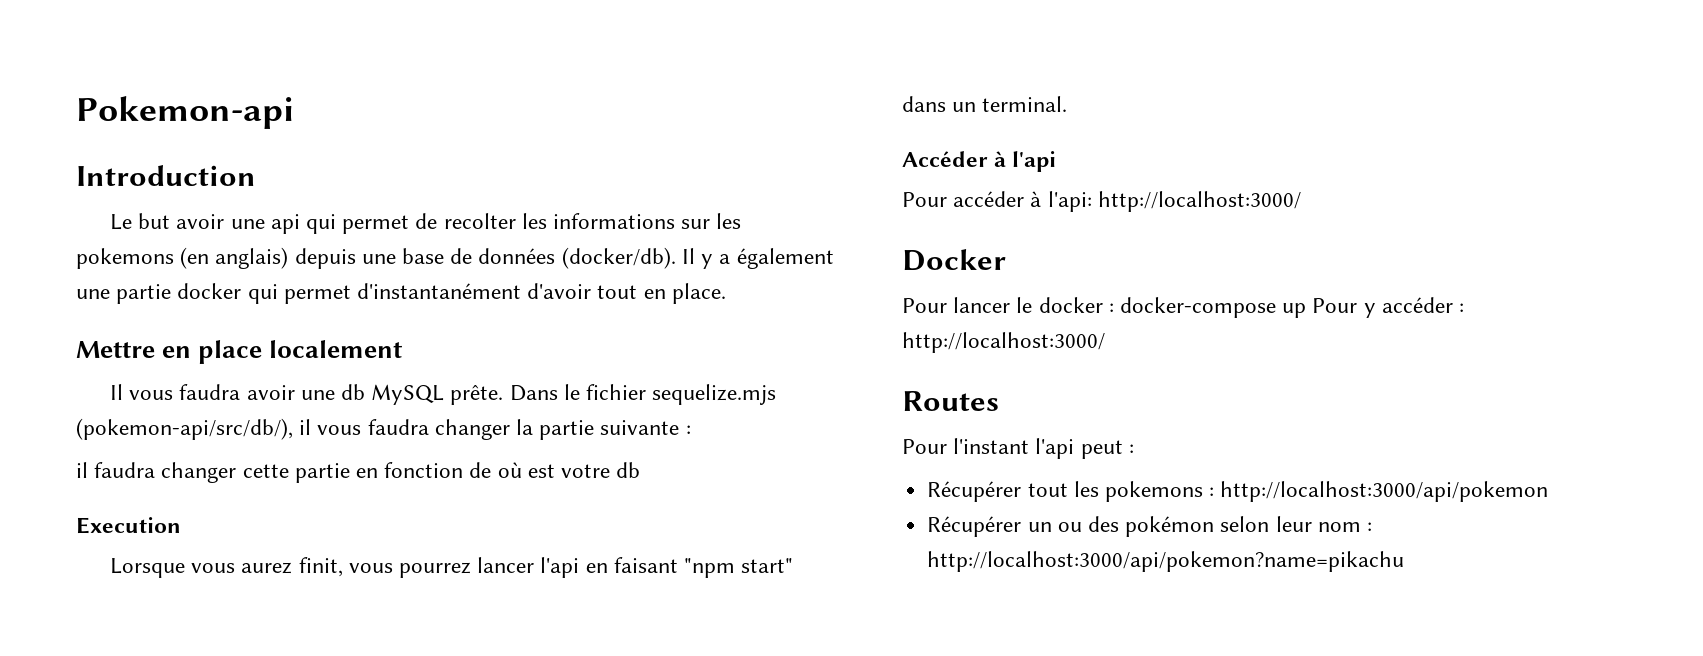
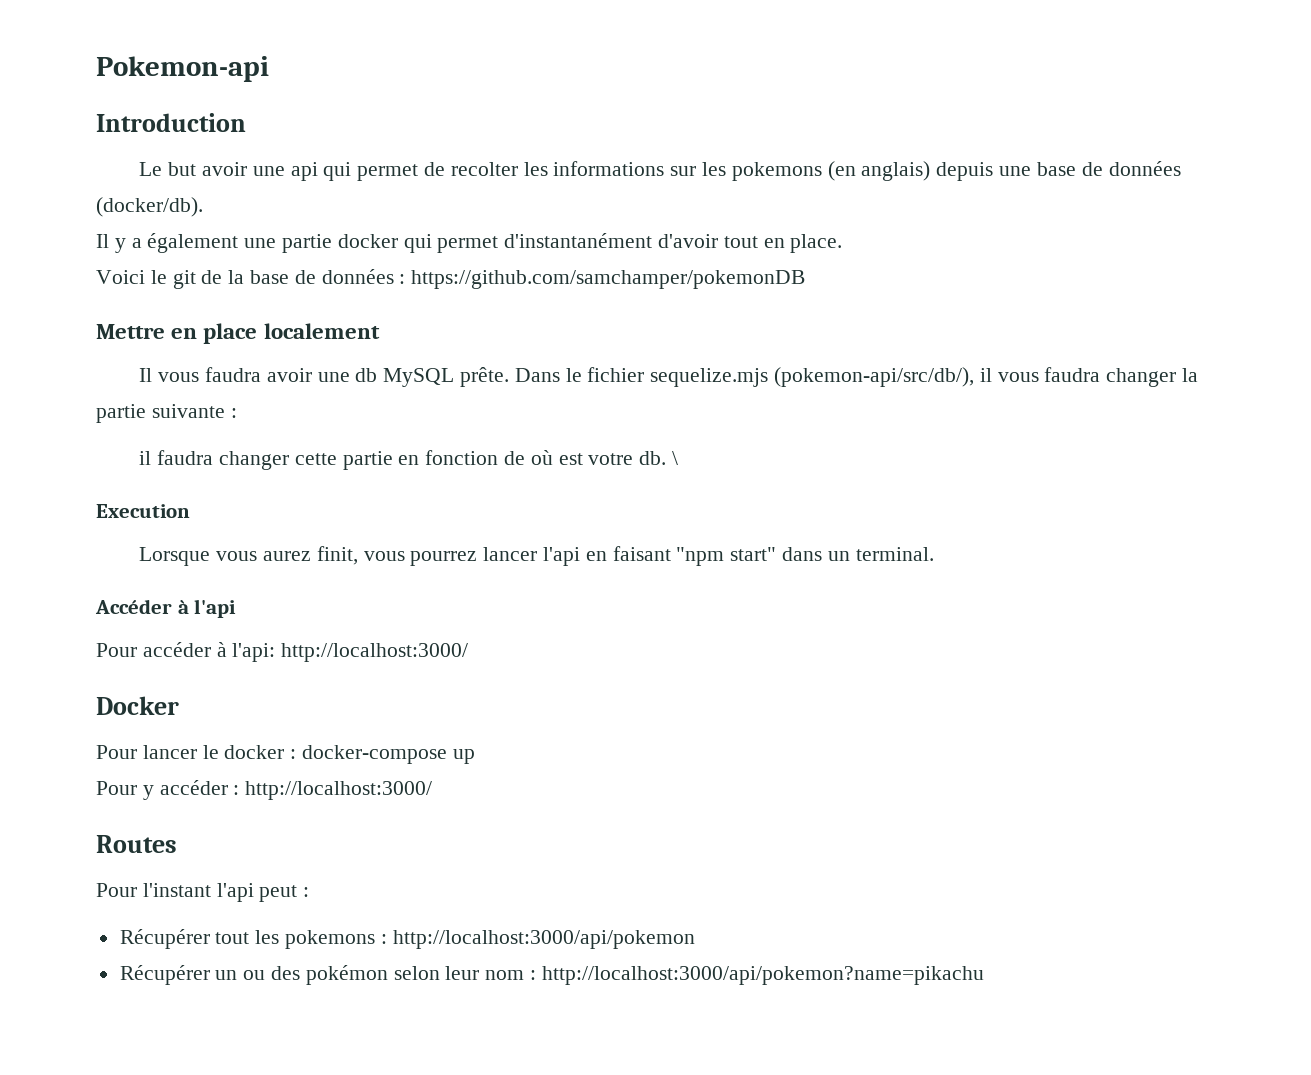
(676, 258) none -> (203, 207) //
(726, 293) none -> [96,269,806,289] // Voici le git de la base de données : https://github.com/samchamper/pokemonDB
[616,462,641,478] db -> [639,451,679,465] db. \
(1307, 310) none -> (475, 756) //

